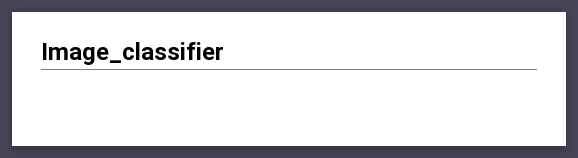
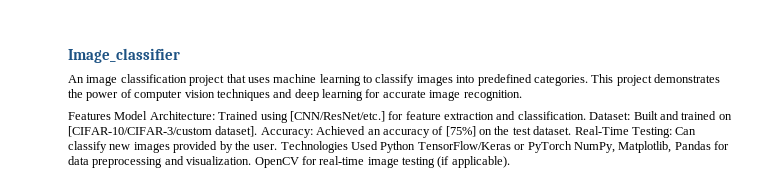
(224, 53) none -> [68,74,720,86] [68,89,522,101] [68,111,732,123] [68,126,697,138] [68,141,729,153] [68,156,510,168] // An image classification project that uses machine learning to classify images into predefined categories. This project demonstrates the power of computer vision techniques and deep learning for accurate image recognition. // Features Model Architecture: Trained using [CNN/ResNet/etc.] for feature extraction and classification. Dataset: Built and trained on [CIFAR-10/CIFAR-3/custom dataset]. Accuracy: Achieved an accuracy of [75%] on the test dataset. Real-Time Testing: Can classify new images provided by the user. Technologies Used Python TensorFlow/Keras or PyTorch NumPy, Matplotlib, Pandas for data preprocessing and visualization. OpenCV for real-time image testing (if applicable).

